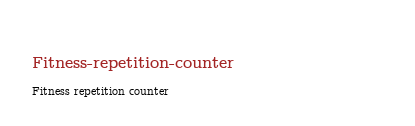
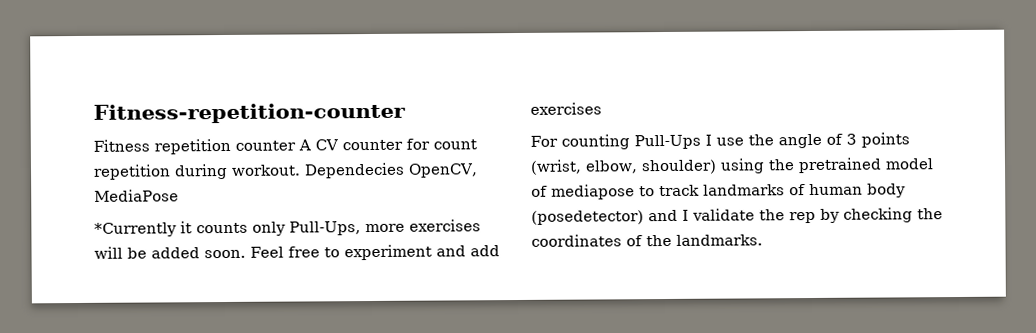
(169, 91) none -> [298,138,477,151] [93,162,478,180] [94,189,179,202] [94,219,481,237] [94,244,500,261] [530,102,602,115] [530,132,910,150] [530,157,934,175] [531,183,906,200] [531,207,943,225] [531,234,763,247] A CV counter for count repetition during workout. Dependecies OpenCV, MediaPose // *Currently it counts only Pull-Ups, more exercises will be added soon. Feel free to experiment and add exercises // For counting Pull-Ups I use the angle of 3 points (wrist, elbow, shoulder) using the pretrained model of mediapose to track landmarks of human body (posedetector) and I validate the rep by checking the coordinates of the landmarks.

